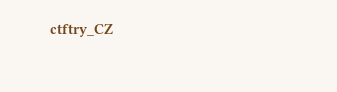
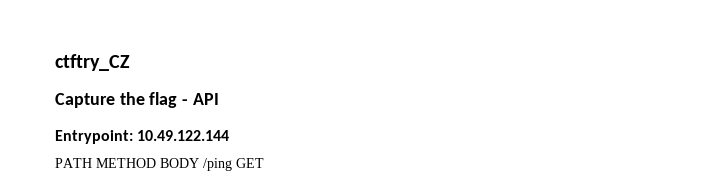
(113, 30) none -> [55,92,219,108] [55,130,230,144] [55,158,264,171] // Capture the flag - API // Entrypoint: 10.49.122.144 // PATH METHOD BODY /ping GET

